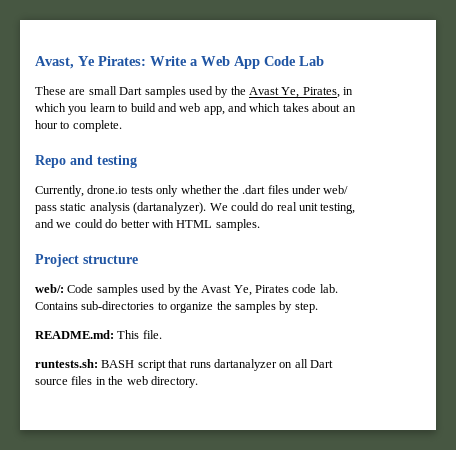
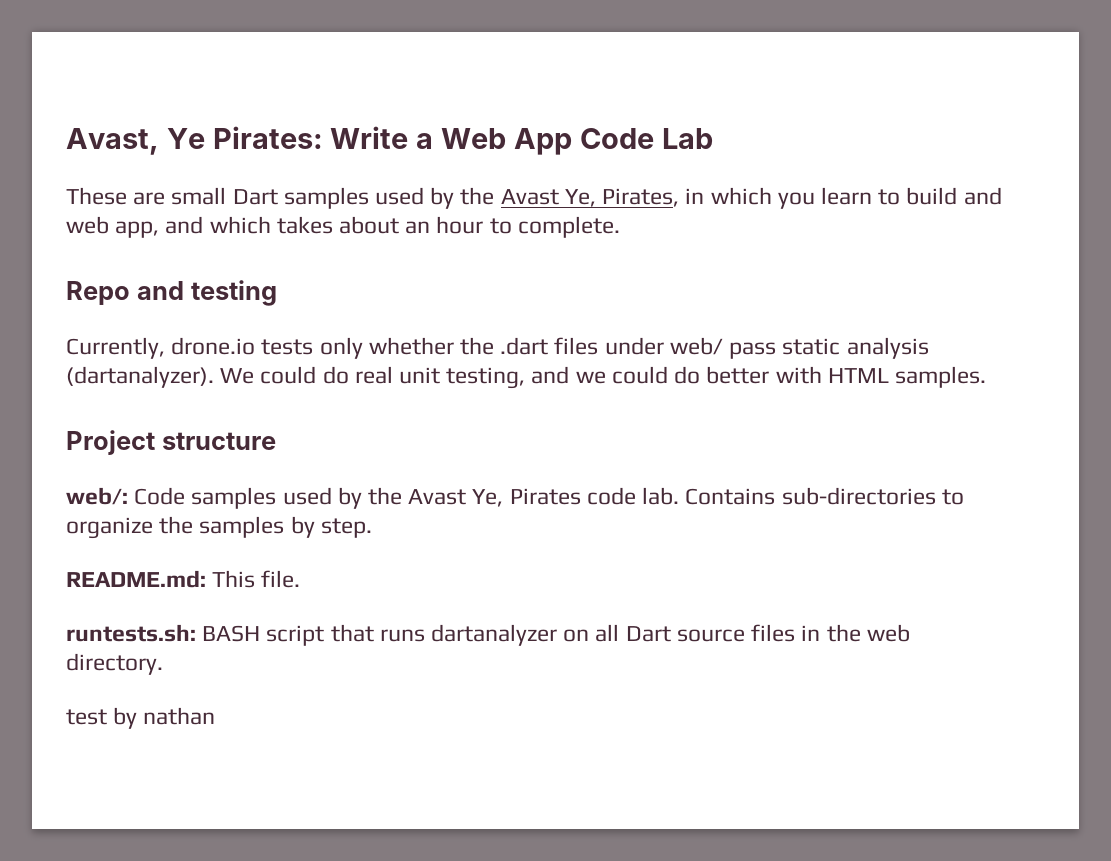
(198, 382) none -> [66,707,216,729] // test by nathan

